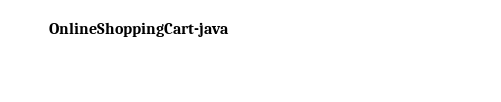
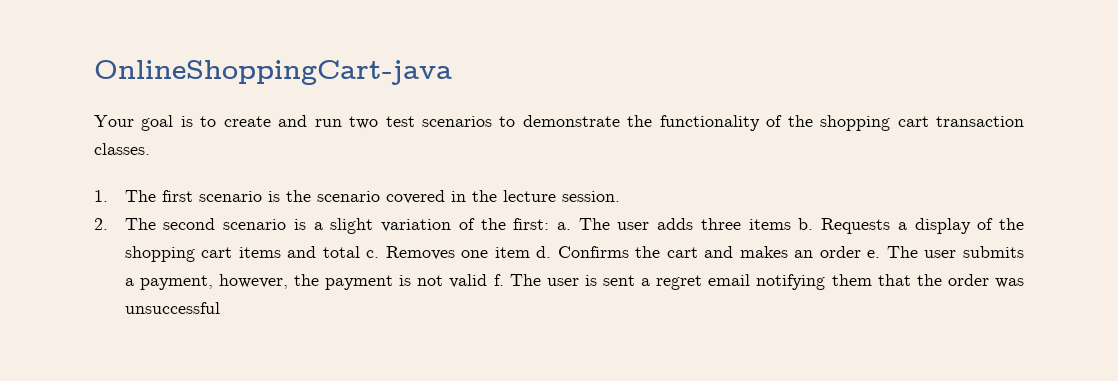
(229, 29) none -> [94,115,1024,131] [94,143,150,155] [94,190,620,204] [94,218,1025,234] [124,246,1025,262] [124,274,1024,290] [124,302,220,314] // Your goal is to create and run two test scenarios to demonstrate the functionality of the shopping cart transaction classes. // 1. The first scenario is the scenario covered in the lecture session. // 2. The second scenario is a slight variation of the first: a. The user adds three items b. Requests a display of the shopping cart items and total c. Removes one item d. Confirms the cart and makes an order e. The user submits a payment, however, the payment is not valid f. The user is sent a regret email notifying them that the order was unsuccessful

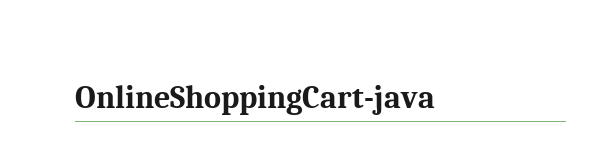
[94,115,1024,131] [94,143,150,155] [94,190,620,204] [94,218,1025,234] [124,246,1025,262] [124,274,1024,290] [124,302,220,314] // Your goal is to create and run two test scenarios to demonstrate the functionality of the shopping cart transaction classes. // 1. The first scenario is the scenario covered in the lecture session. // 2. The second scenario is a slight variation of the first: a. The user adds three items b. Requests a display of the shopping cart items and total c. Removes one item d. Confirms the cart and makes an order e. The user submits a payment, however, the payment is not valid f. The user is sent a regret email notifying them that the order was unsuccessful -> (435, 100) none

